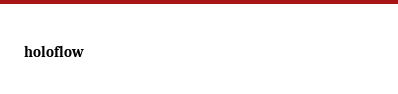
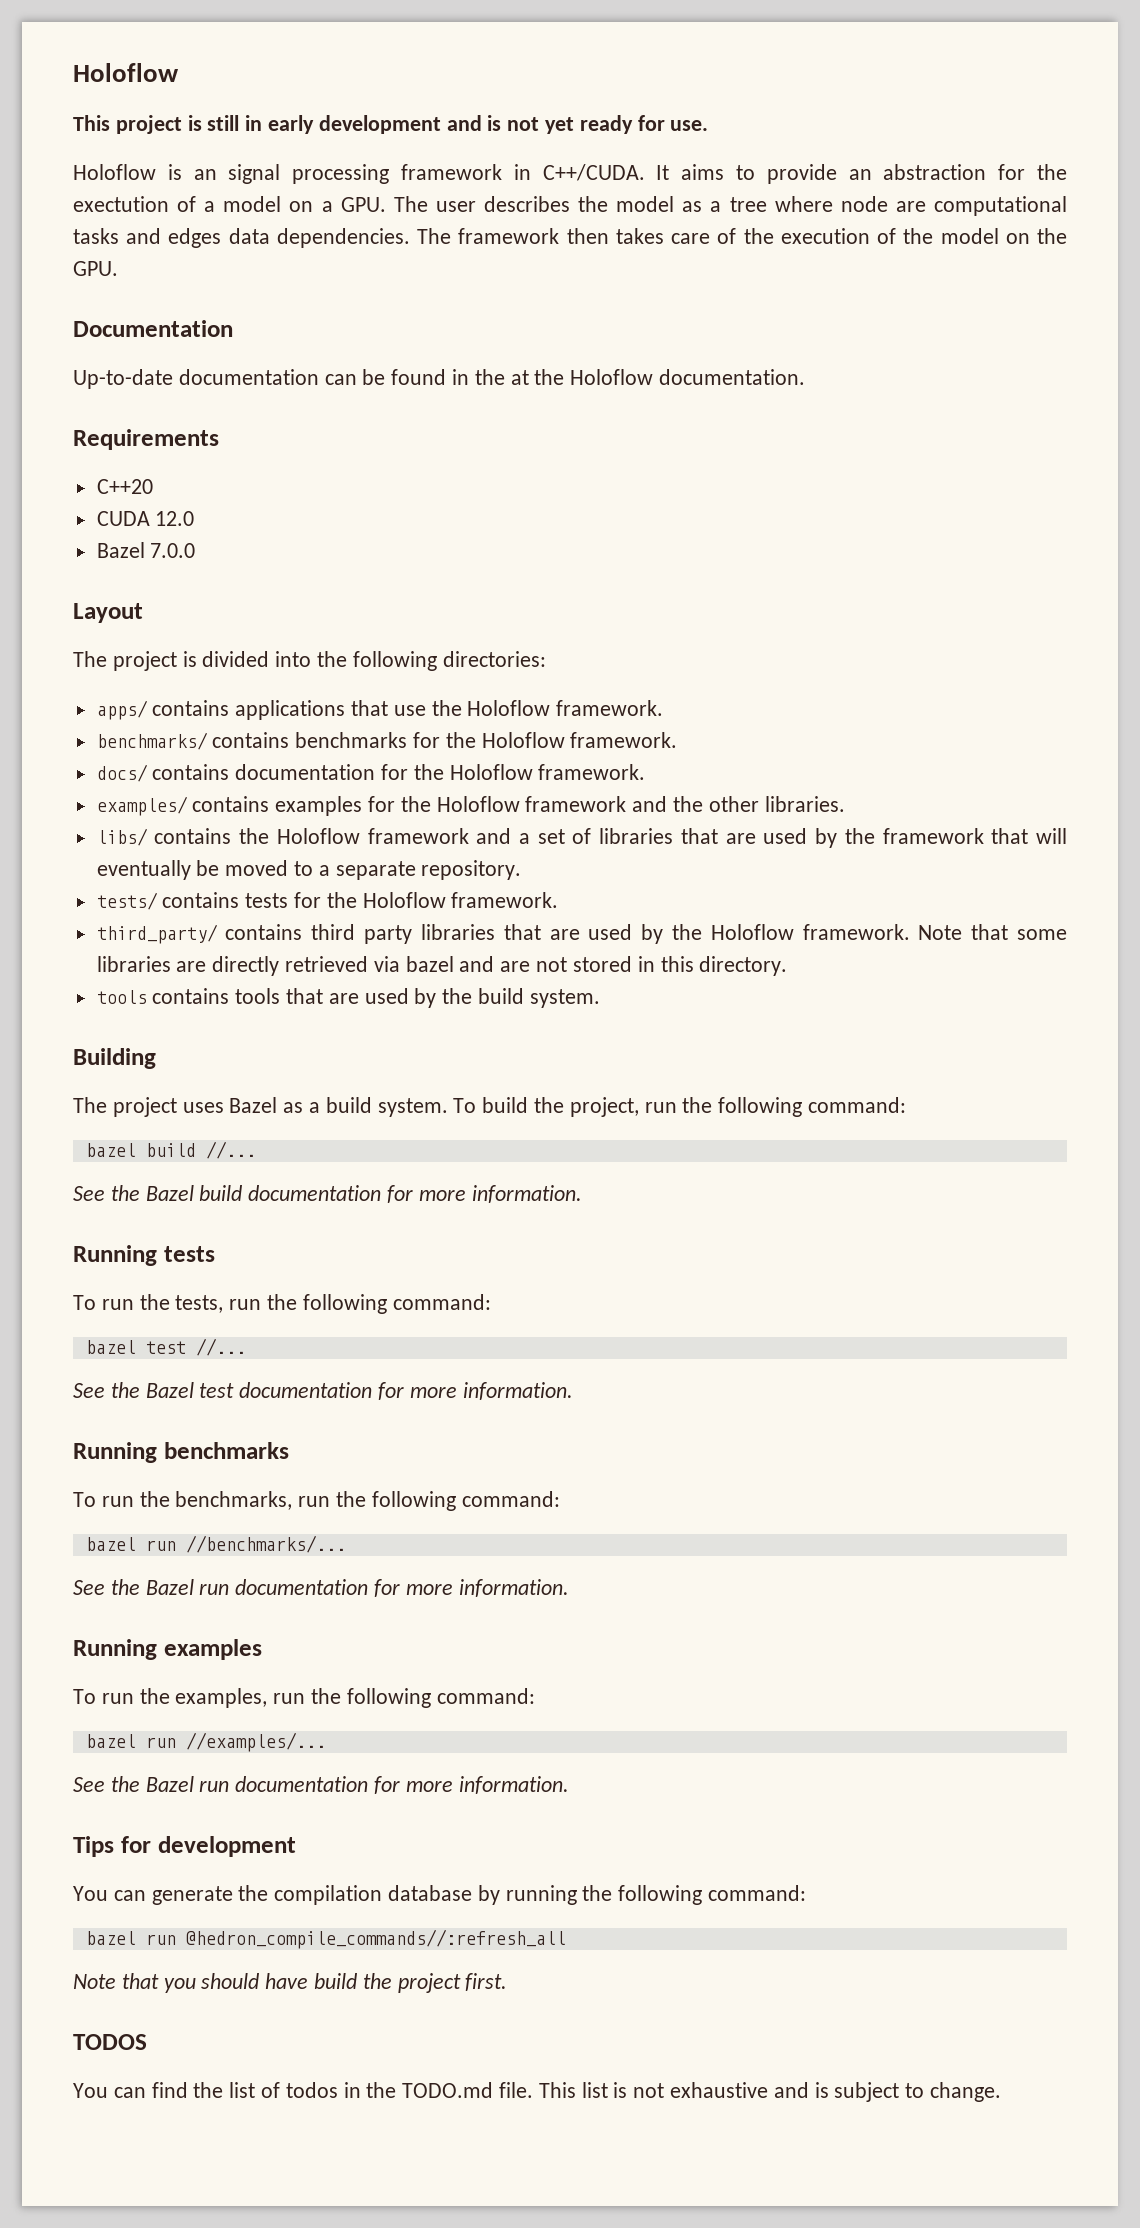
[24,45,84,57] holoflow -> [73,63,179,82] [73,115,709,134] [73,164,1067,184] [73,196,1067,216] [73,228,1067,248] [73,261,118,276] [73,320,233,337] [73,369,806,389] [73,429,219,450] [96,479,153,494] [96,511,195,526] [96,542,196,558] [73,603,143,623] [73,651,546,671] [96,700,664,720] [96,732,678,750] [96,764,646,782] [96,796,845,816] [96,828,1068,848] [96,860,522,880] [96,892,559,910] [96,924,1068,944] [96,956,788,976] [96,988,600,1008] [73,1048,156,1069] [73,1097,907,1117] [85,1141,256,1159] [73,1185,582,1203] [73,1245,215,1266] [73,1294,491,1314] [85,1338,246,1356] [73,1382,573,1400] [73,1442,289,1463] [73,1491,560,1511] [85,1535,346,1553] [73,1579,569,1597] [73,1639,262,1660] [73,1688,535,1708] [85,1732,326,1752] [73,1776,569,1794] [73,1836,296,1857] [73,1885,807,1905] [85,1929,566,1949] [73,1973,508,1993] [73,2034,147,2050] [73,2082,1002,2102] Holoflow // This project is still in early development and is not yet ready for use. // Holoflow is an signal processing framework in C++/CUDA. It aims to provide an abstraction for the exectution of a model on a GPU. The user describes the model as a tree where node are computational tasks and edges data dependencies. The framework then takes care of the execution of the model on the GPU. // Documentation // Up-to-date documentation can be found in the at the Holoflow documentation. // Requirements // C++20 // CUDA 12.0 // Bazel 7.0.0 // Layout // The project is divided into the following directories: // apps/ contains applications that use the Holoflow framework. // benchmarks/ contains benchmarks for the Holoflow framework. // docs/ contains documentation for the Holoflow framework. // examples/ contains examples for the Holoflow framework and the other libraries. // libs/ contains the Holoflow framework and a set of libraries that are used by the framework that will eventually be moved to a separate repository. // tests/ contains tests for the Holoflow framework. // third_party/ contains third party libraries that are used by the Holoflow framework. Note that some libraries are directly retrieved via bazel and are not stored in this directory. // tools contains tools that are used by the build system. // Building // The project uses Bazel as a build system. To build the project, run the following command: // bazel build //... // See the Bazel build documentation for more information. // Running tests // To run the tests, run the following command: // bazel test //... // See the Bazel test documentation for more information. // Running benchmarks // To run the benchmarks, run the following command: // bazel run //benchmarks/... // See the Bazel run documentation for more information. // Running examples // To run the examples, run the following command: // bazel run //examples/... // See the Bazel run documentation for more information. // Tips for development // You can generate the compilation database by running the following command: // bazel run @hedron_compile_commands//:refresh_all // Note that you should have build the project first. // TODOS // You can find the list of todos in the TODO.md file. This list is not exhaustive and is subject to change.

